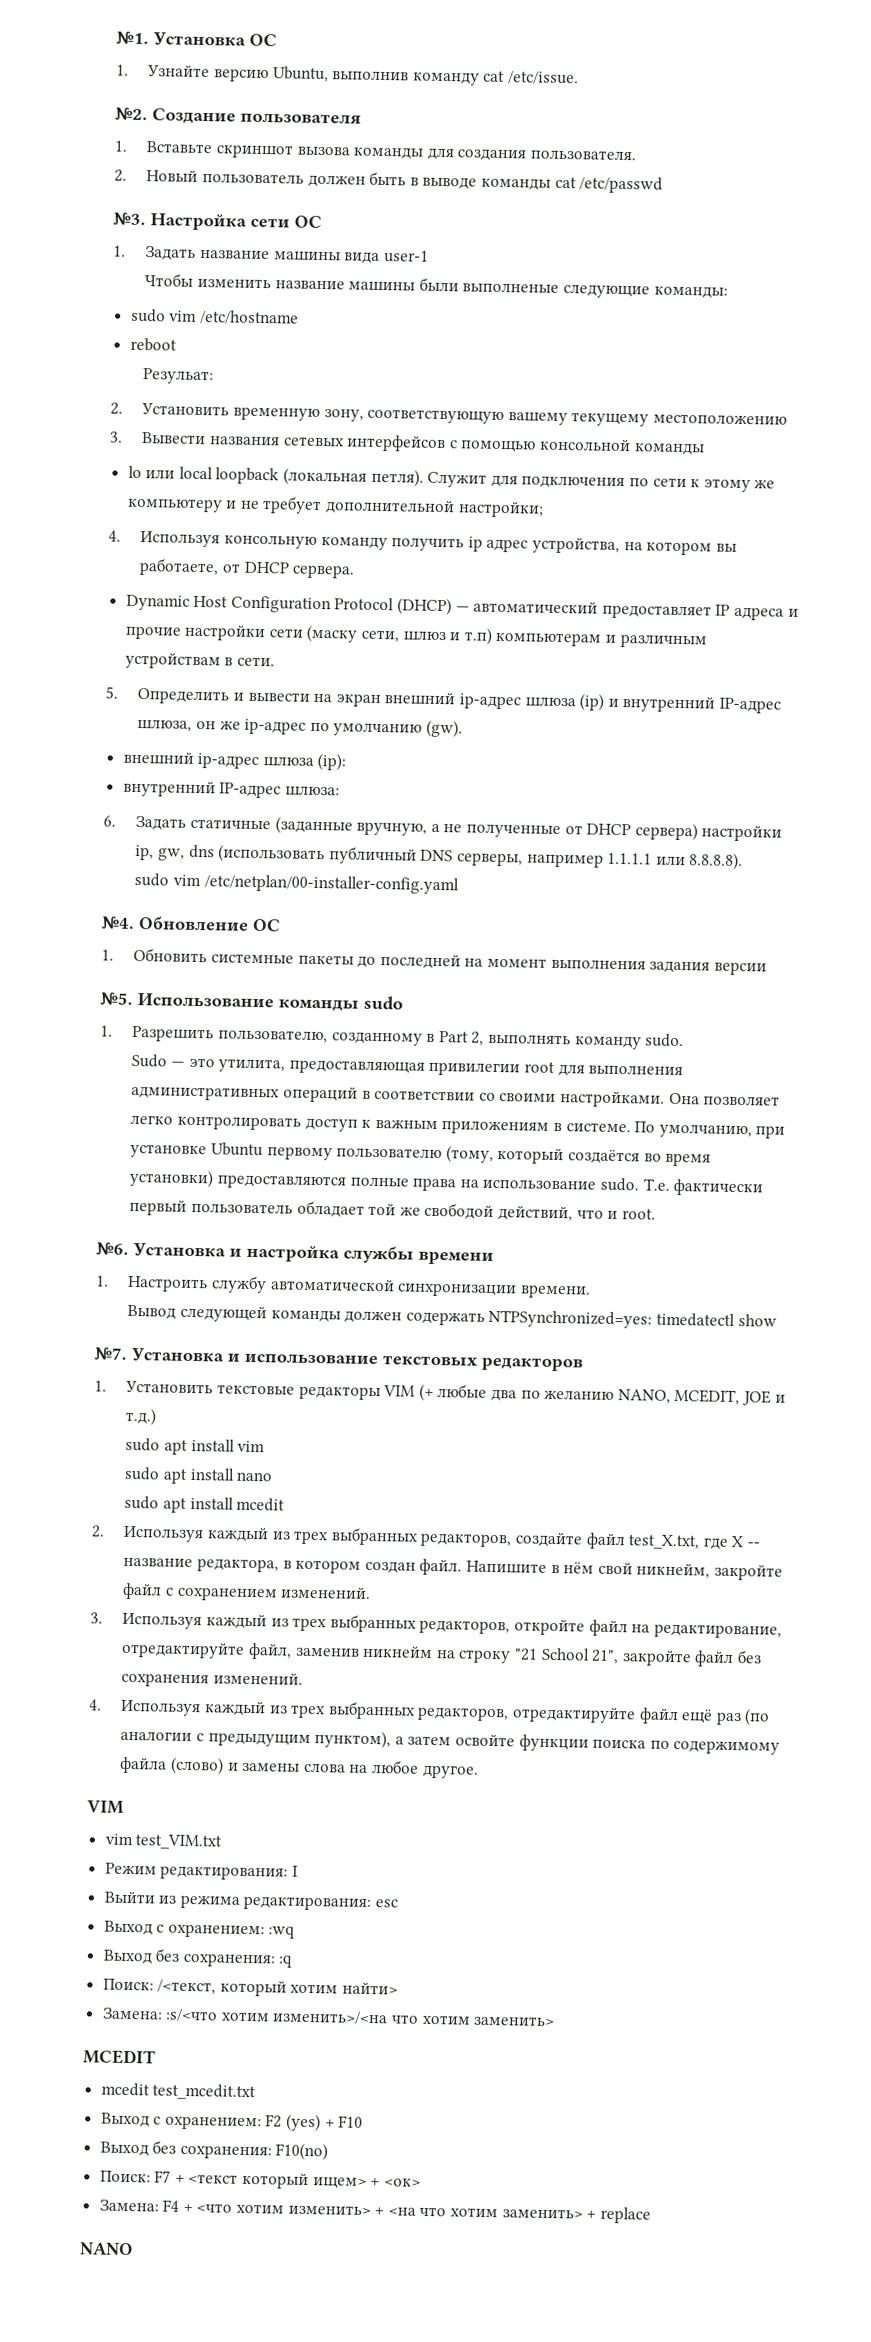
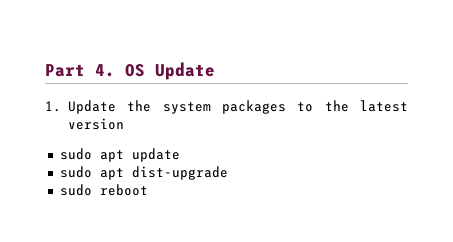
[115,31,277,47] [116,64,580,86] [114,107,362,125] [114,140,637,162] [114,169,664,194] [112,212,322,231] [113,245,429,264] [144,273,728,299] [130,308,299,325] [129,337,177,352] [143,368,215,385] [110,402,788,427] [110,431,705,456] [127,465,776,493] [126,496,544,518] [108,530,737,556] [139,558,356,579] [125,594,799,621] [124,623,707,649] [124,651,275,670] [105,686,781,714] [137,718,464,738] [122,750,347,771] [122,779,340,799] [103,815,783,842] [135,844,744,871] [134,872,459,895] [100,916,281,932] [101,947,767,976] [99,992,403,1012] [100,1025,685,1050] [131,1053,684,1077] [131,1085,781,1108] [130,1114,786,1139] [130,1142,712,1167] [129,1168,764,1197] [129,1198,656,1222] [95,1242,494,1265] [96,1275,591,1299] [127,1304,777,1329] [93,1347,583,1372] [94,1380,786,1406] [125,1407,158,1426] [125,1437,266,1455] [124,1466,273,1484] [124,1495,286,1513] [91,1525,760,1550] [123,1557,783,1581] [122,1582,372,1602] [90,1612,782,1639] [121,1640,762,1668] [121,1671,304,1688] [89,1699,771,1726] [120,1730,781,1755] [119,1756,479,1779] [87,1800,124,1814] [104,1833,223,1850] [104,1862,298,1881] [103,1890,399,1912] [103,1920,296,1939] [102,1948,293,1968] [102,1978,399,1997] [101,2007,555,2027] [83,2049,156,2065] [100,2082,257,2101] [100,2112,364,2132] [99,2140,329,2161] [99,2170,421,2190] [98,2199,651,2224] [79,2242,133,2256] №1. Установка ОС // 1. Узнайте версию Ubuntu, выполнив команду cat /etc/issue. // №2. Создание пользователя // 1. Вставьте скриншот вызова команды для создания пользователя. // 2. Новый пользователь должен быть в выводе команды cat /etc/passwd // №3. Настройка сети ОС // 1. Задать название машины вида user-1 // Чтобы изменить название машины были выполненые следующие команды: // sudo vim /etc/hostname // reboot // Резульат: // 2. Установить временную зону, соответствующую вашему текущему местоположению // 3. Вывести названия сетевых интерфейсов с помощью консольной команды // lo или local loopback (локальная петля). Служит для подключения по сети к этому же компьютеру и не требует дополнительной настройки; // 4. Используя консольную команду получить ip адрес устройства, на котором вы работаете, от DHCP сервера. // Dynamic Host Configuration Protocol (DHCP) — автоматический предоставляет IP адреса и прочие настройки сети (маску сети, шлюз и т.п) компьютерам и различным устройствам в сети. // 5. Определить и вывести на экран внешний ip-адрес шлюза (ip) и внутренний IP-адрес шлюза, он же ip-адрес по умолчанию (gw). // внешний ip-адрес шлюза (ip): // внутренний IP-адрес шлюза: // 6. Задать статичные (заданные вручную, а не полученные от DHCP сервера) настройки ip, gw, dns (использовать публичный DNS серверы, например 1.1.1.1 или 8.8.8.8). // sudo vim /etc/netplan/00-installer-config.yaml // №4. Обновление ОС // 1. Обновить системные пакеты до последней на момент выполнения задания версии // №5. Использование команды sudo // 1. Разрешить пользователю, созданному в Part 2, выполнять команду sudo. // Sudo — это утилита, предоставляющая привилегии root для выполнения административных операций в соответствии со своими настройками. Она позволяет легко контролировать доступ к важным приложениям в системе. По умолчанию, при установке Ubuntu первому пользователю (тому, который создаётся во время установки) предоставляются полные права на использование sudo. Т.е. фактически первый пользователь обладает той же свободой действий, что и root. // №6. Установка и настройка службы времени // 1. Настроить службу автоматической синхронизации времени. // Вывод следующей команды должен содержать NTPSynchronized=yes: timedatectl show // №7. Установка и использование текстовых редакторов // 1. Установить текстовые редакторы VIM (+ любые два по желанию NANO, MCEDIT, JOE и т.д.) // sudo apt install vim // sudo apt install nano // sudo apt install mcedit // 2. Используя каждый из трех выбранных редакторов, создайте файл test_X.txt, где X -- название редактора, в котором создан файл. Напишите в нём свой никнейм, закройте файл с сохранением изменений. // 3. Используя каждый из трех выбранных редакторов, откройте файл на редактирование, отредактируйте файл, заменив никнейм на строку "21 School 21", закройте файл без сохранения изменений. // 4. Используя каждый из трех выбранных редакторов, отредактируйте файл ещё раз (по аналогии с предыдущим пунктом), а затем освойте функции поиска по содержимому файла (слово) и замены слова на любое другое. // VIM // vim test_VIM.txt // Режим редактирования: I // Выйти из режима редактирования: esc // Выход с охранением: :wq // Выход без сохранения: :q // Поиск: /<текст, который хотим найти> // Замена: :s/<что хотим изменить>/<на что хотим заменить> // MCEDIT // mcedit test_mcedit.txt // Выход с охранением: F2 (yes) + F10 // Выход без сохранения: F10(no) // Поиск: F7 + <текст который ищем> + <ок> // Замена: F4 + <что хотим изменить> + <на что хотим заменить> + replace // NANO -> [45,62,215,80] [45,100,408,114] [67,118,124,130] [59,148,180,162] [59,166,228,180] [59,184,148,196] Part 4. OS Update // 1. Update the system packages to the latest version // sudo apt update // sudo apt dist-upgrade // sudo reboot

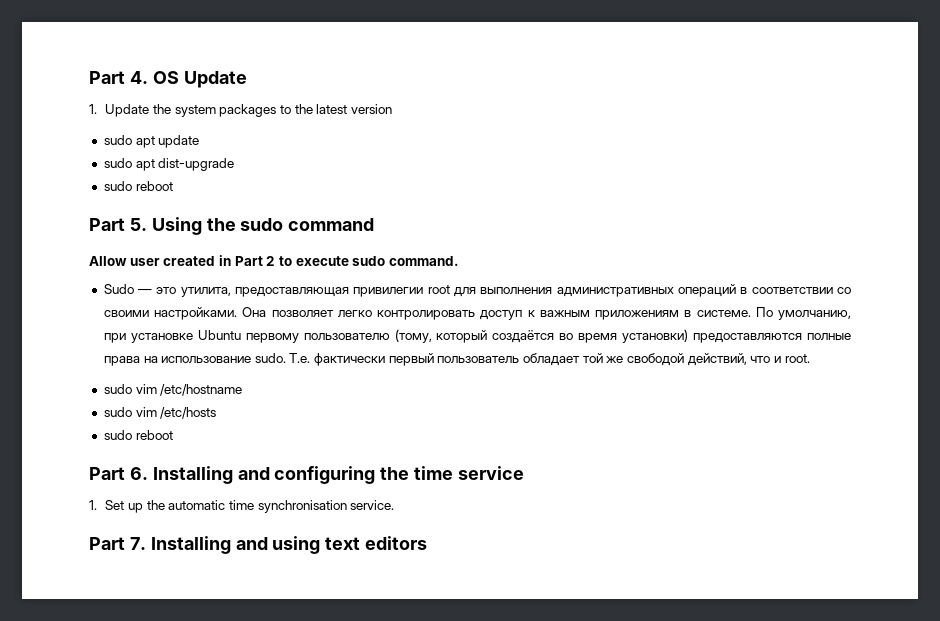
(148, 190) none -> [89,217,375,235] [89,255,459,266] [103,284,852,297] [103,307,851,320] [103,329,852,343] [103,353,810,366] [103,384,243,396] [103,407,217,419] [103,430,173,440] [89,466,525,484] [89,500,395,513] [89,536,428,554] // Part 5. Using the sudo command // Allow user created in Part 2 to execute sudo command. // Sudo — это утилита, предоставляющая привилегии root для выполнения административных операций в соответствии со своими настройками. Она позволяет легко контролировать доступ к важным приложениям в системе. По умолчанию, при установке Ubuntu первому пользователю (тому, который создаётся во время установки) предоставляются полные права на использование sudo. Т.е. фактически первый пользователь обладает той же свободой действий, что и root. // sudo vim /etc/hostname // sudo vim /etc/hosts // sudo reboot // Part 6. Installing and configuring the time service // 1. Set up the automatic time synchronisation service. // Part 7. Installing and using text editors

